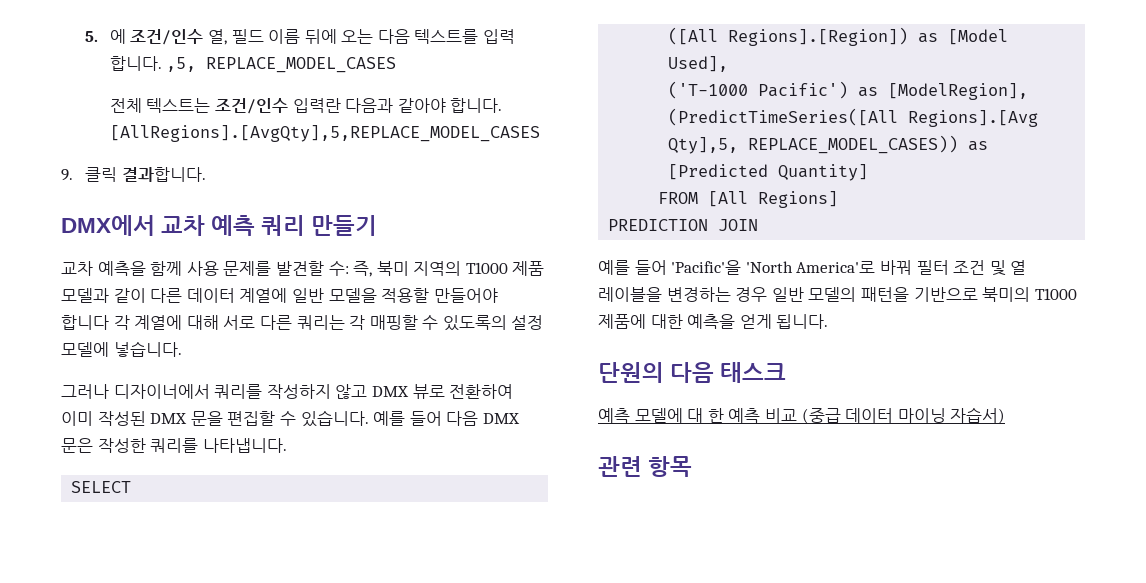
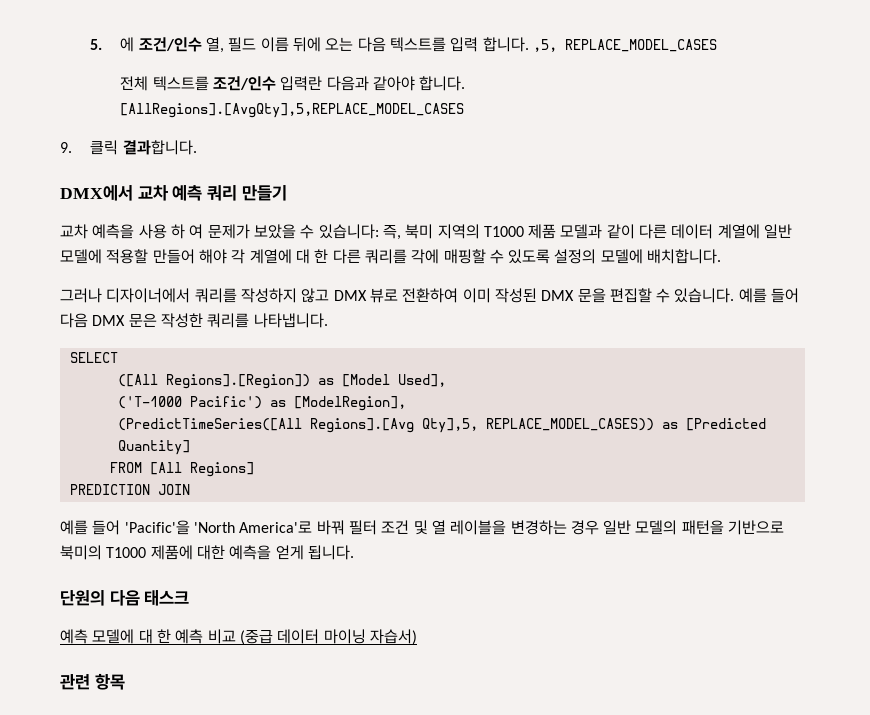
[146,98,211,113] 텍스트는 -> [152,76,209,91] 텍스트를
[150,261,349,276] 함께 사용 문제를 발견할 수: -> [138,224,379,239] 사용 하 여 문제가 보았을 수 있습니다:
[328,288,498,303] [61,315,544,331] [61,341,182,357] 모델을 적용할 만들어야 합니다 각 계열에 대해 서로 다른 쿼리는 각 매핑할 수 있도록의 설정 모델에 넣습니다. -> [60,249,722,264] 모델에 적용할 만들어 해야 각 계열에 대 한 다른 쿼리를 각에 매핑할 수 있도록 설정의 모델에 배치합니다.

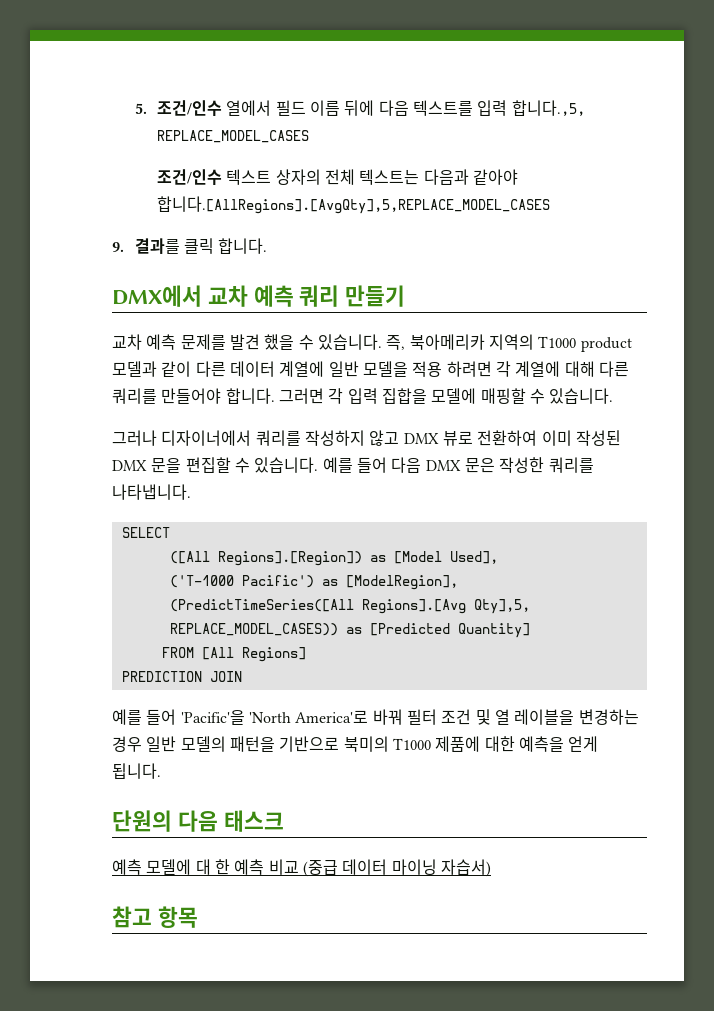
[120,37,225,53] 에 조건/인수 열, -> [157,100,272,116] 조건/인수 열에서
[325,37,354,51] 오는 -> (375, 108) none
[482,37,557,52] 합니다. ,5, -> [511,100,585,116] 합니다.,5,
[120,76,466,91] [120,103,465,118] [60,140,197,155] 전체 텍스트를 조건/인수 입력란 다음과 같아야 합니다. [AllRegions].[AvgQty],5,REPLACE_MODEL_CASES // 9. 클릭 결과합니다. -> [157,169,519,185] [157,196,551,214] [112,238,268,254] 조건/인수 텍스트 상자의 전체 텍스트는 다음과 같아야 합니다.[AllRegions].[AvgQty],5,REPLACE_MODEL_CASES // 9. 결과를 클릭 합니다.
[92,224,434,240] 예측을 사용 하 여 문제가 보았을 수 있습니다: 즉, 북미 -> [146,334,485,350] 예측 문제를 발견 했을 수 있습니다. 즉, 북아메리카
[528,224,557,239] 제품 -> [580,337,632,352] product
[60,249,722,264] 모델에 적용할 만들어 해야 각 계열에 대 한 다른 쿼리를 각에 매핑할 수 있도록 설정의 모델에 배치합니다. -> [362,361,629,377] [112,388,614,404] 모델을 적용 하려면 각 계열에 대해 다른 쿼리를 만들어야 합니다. 그러면 각 입력 집합을 모델에 매핑할 수 있습니다.
[60,674,90,690] 관련 -> [112,906,152,928] 참고

